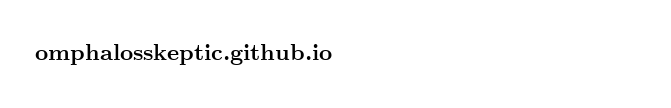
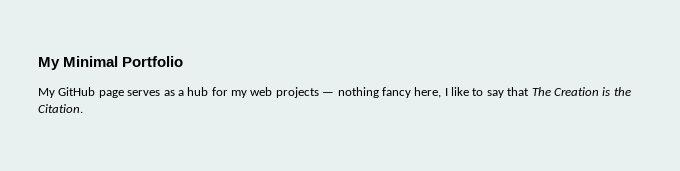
[35,44,332,65] omphalosskeptic.github.io -> [38,56,184,70] [38,87,631,98] [38,104,83,113] My Minimal Portfolio // My GitHub page serves as a hub for my web projects — nothing fancy here, I like to say that The Creation is the Citation.

